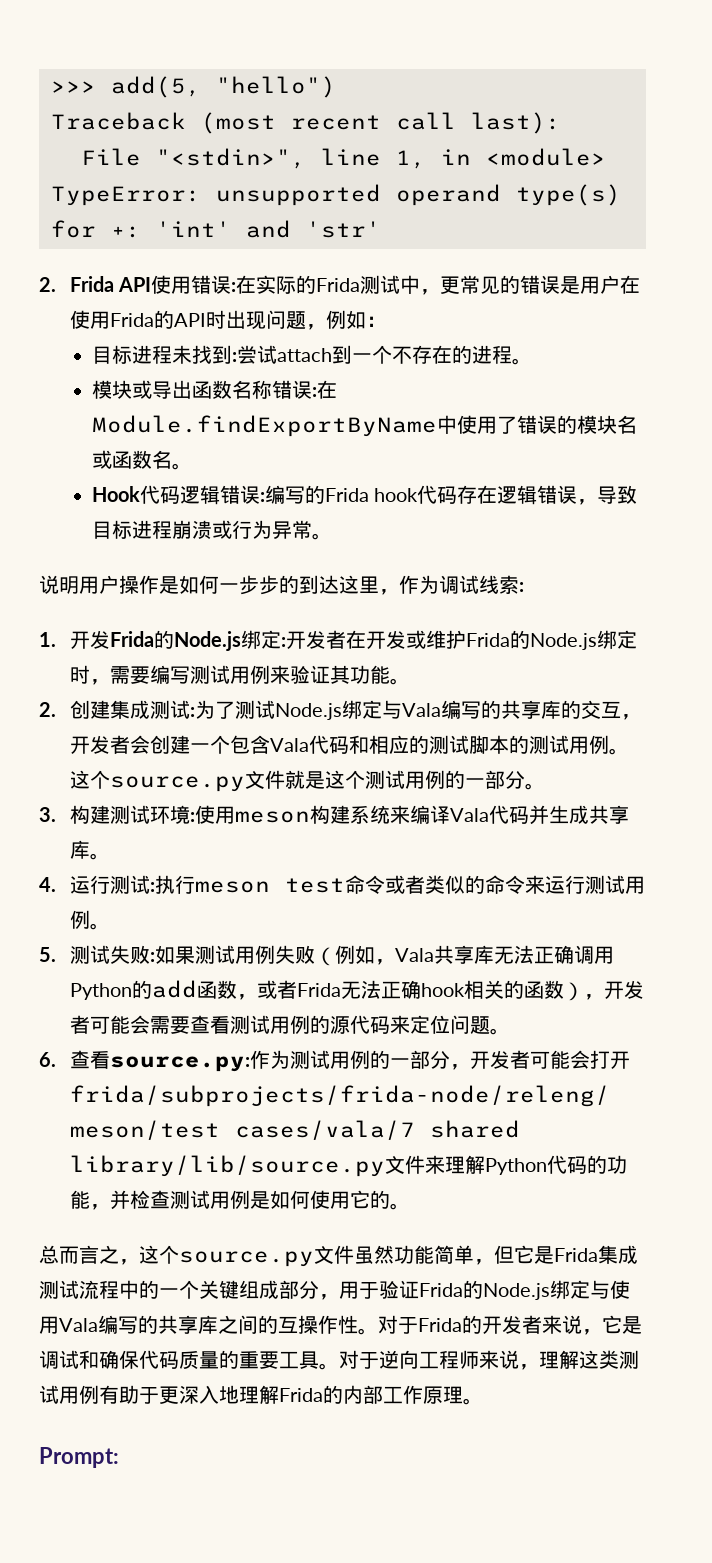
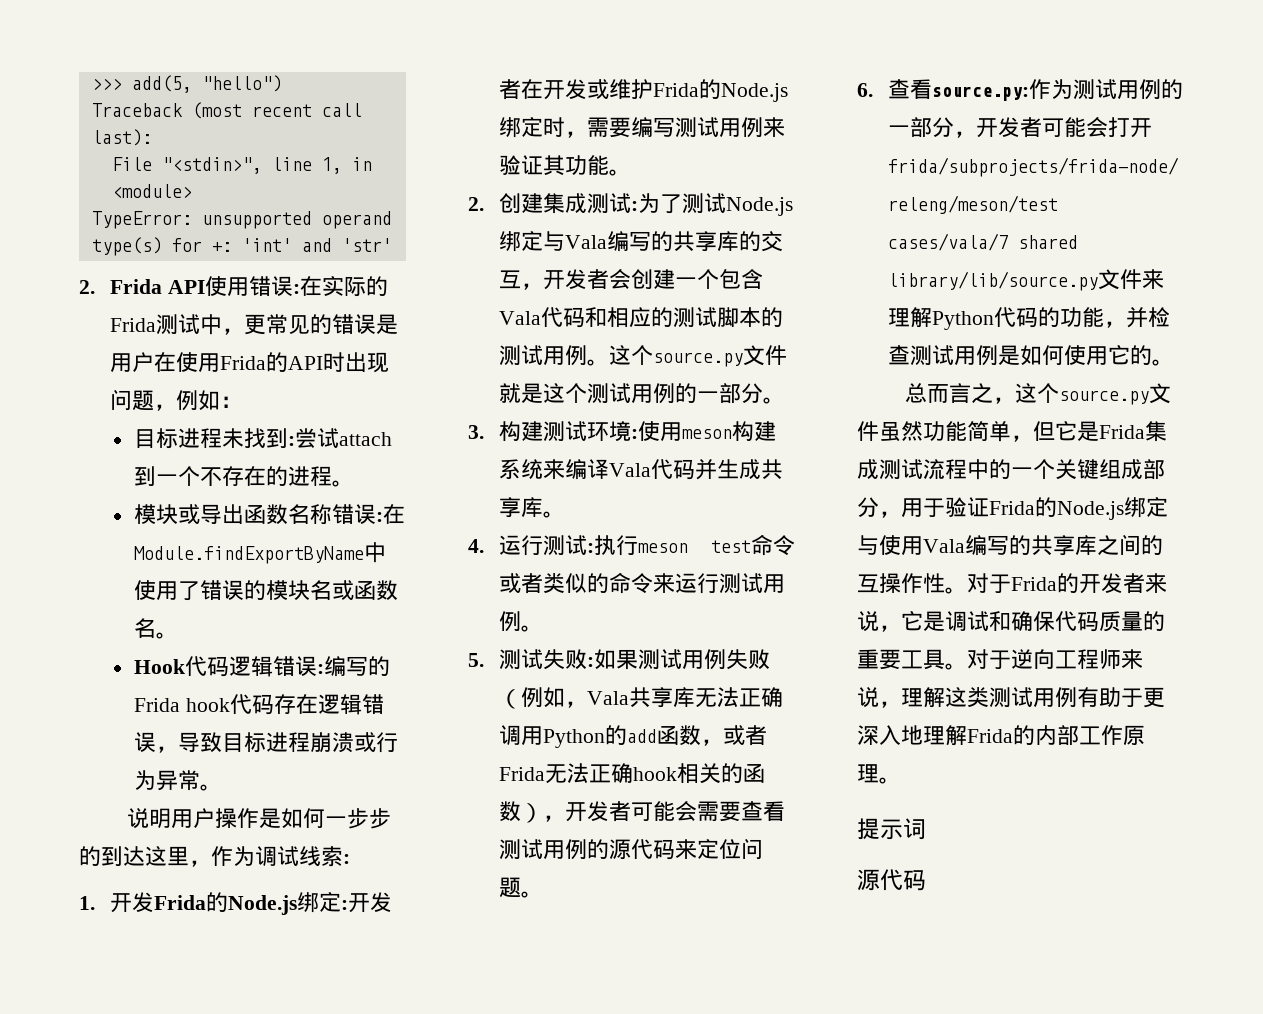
[39,1447,119,1468] Prompt: -> [857,818,926,840] [857,869,926,891] 提示词 // 源代码

